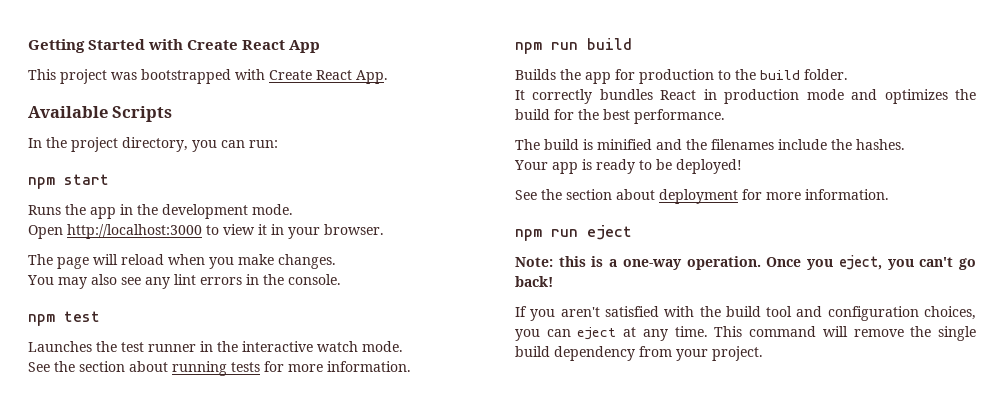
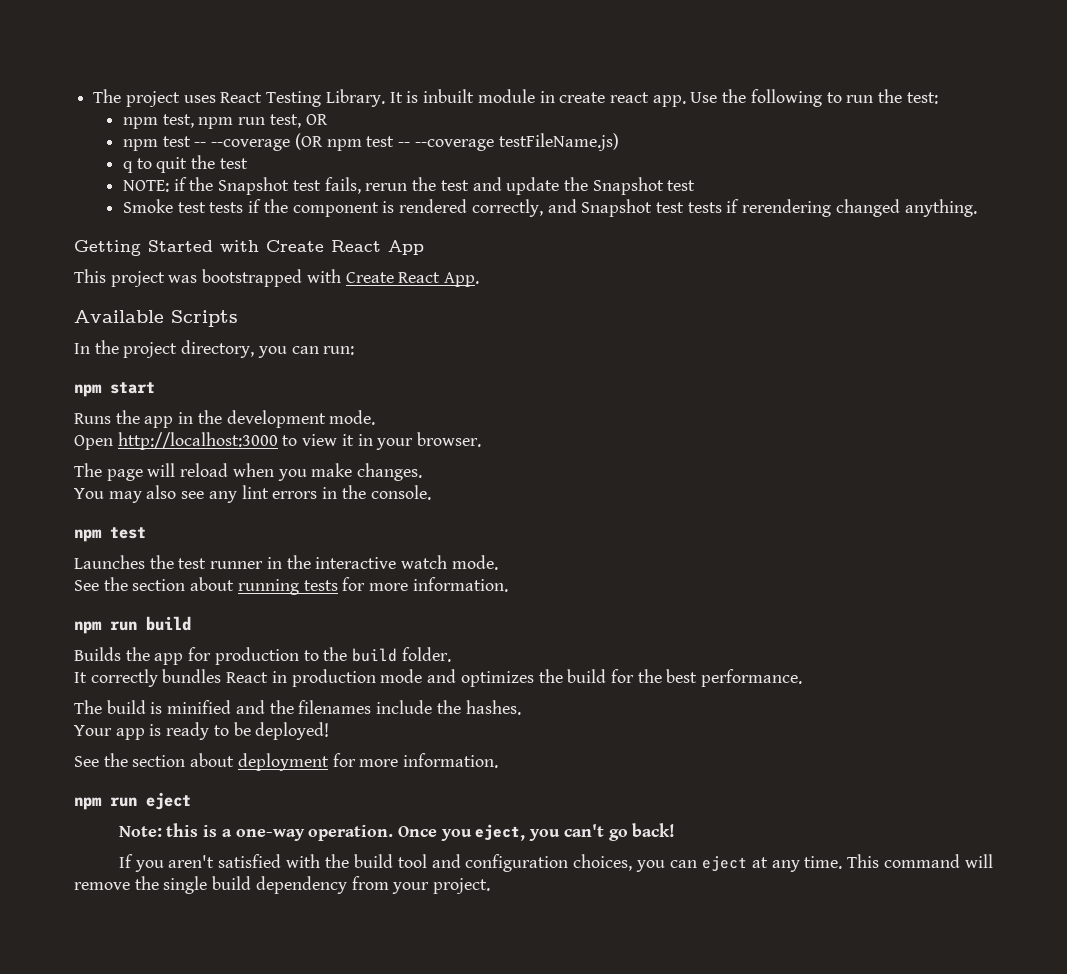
(28, 46) none -> [93,89,938,107] [123,114,328,129] [123,133,619,151] [123,155,248,173] [123,177,696,195] [123,199,977,217] The project uses React Testing Library. It is inbuilt module in create react app. Use the following to run the test: // npm test, npm run test, OR // npm test -- --coverage (OR npm test -- --coverage testFileName.js) // q to quit the test // NOTE: if the Snapshot test fails, rerun the test and update the Snapshot test // Smoke test tests if the component is rendered correctly, and Snapshot test tests if rerendering changed anything. //

